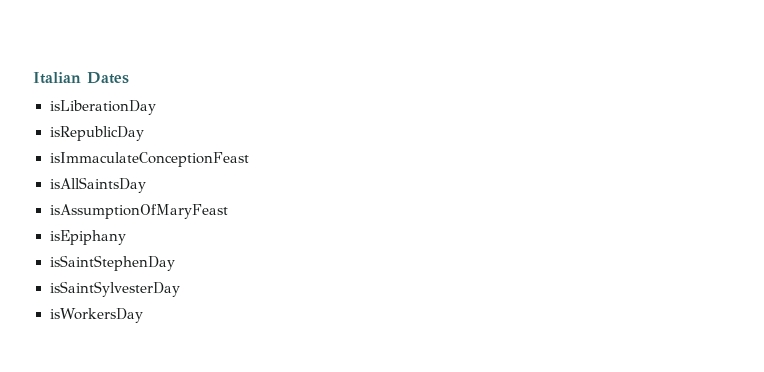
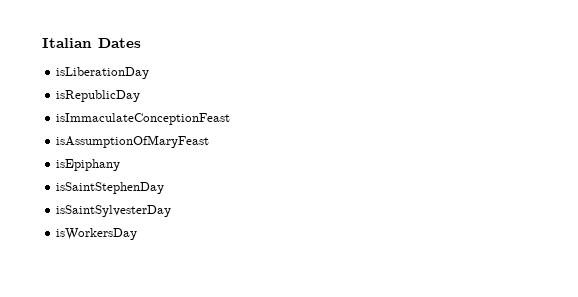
[49,177,146,193] // isAllSaintsDay -> (231, 119) none

